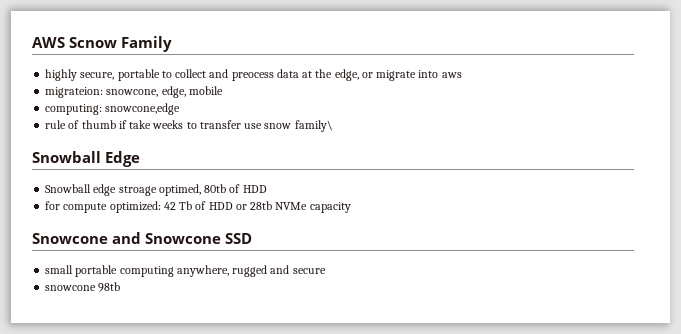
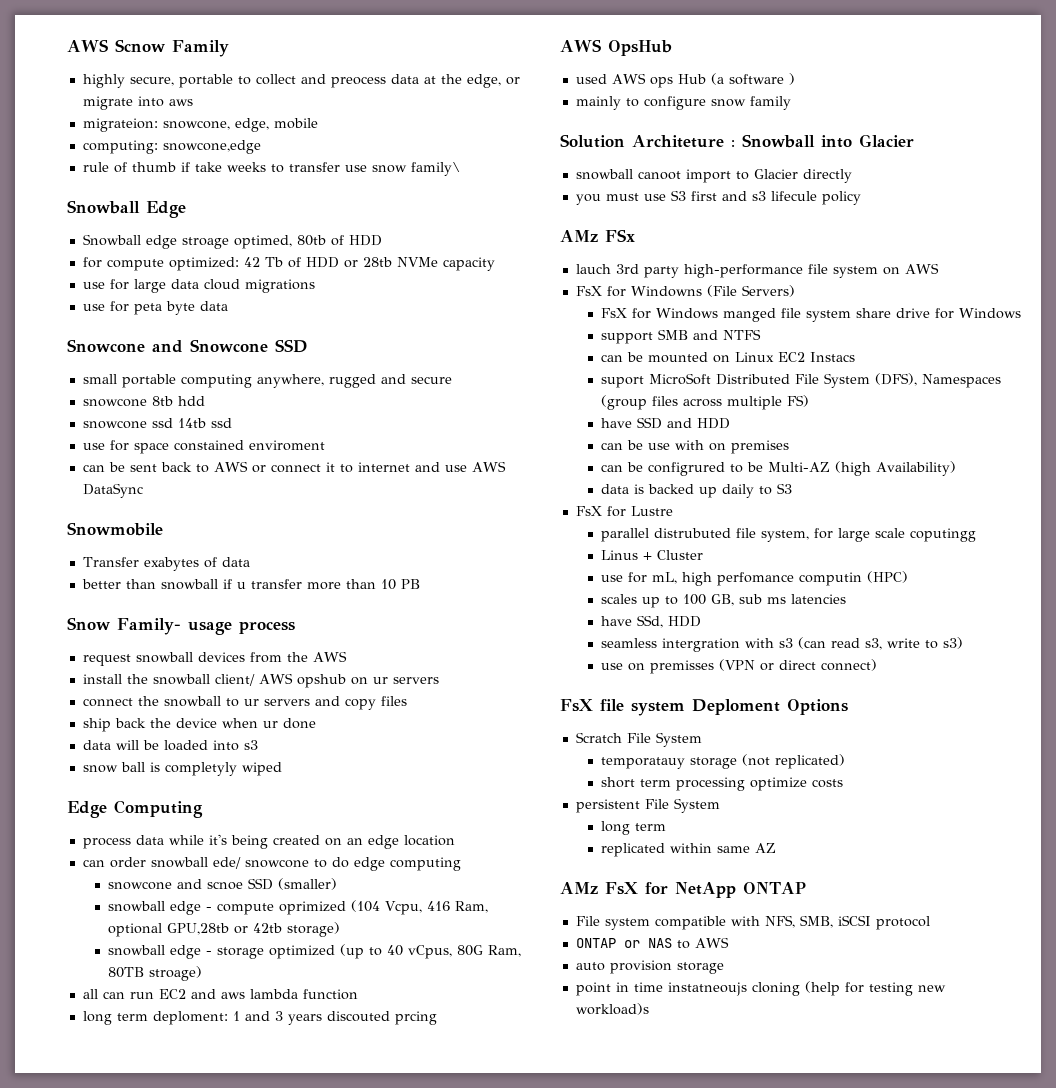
(351, 207) none -> [82,279,315,293] [82,301,228,315] // use for large data cloud migrations // use for peta byte data
[98,282,121,292] 98tb -> [151,396,205,406] [82,418,232,429] [82,440,325,454] [82,461,506,473] [82,483,143,498] [67,522,163,536] [82,557,250,571] [81,579,420,590] [67,617,295,635] [82,651,347,666] [82,673,439,688] [82,696,407,710] [82,718,316,732] [82,740,258,751] [82,762,282,776] [67,800,203,818] [82,834,455,849] [82,857,461,871] [107,878,337,890] [107,900,488,915] [107,922,340,937] [107,944,521,959] [107,966,202,981] [82,989,358,1000] [82,1011,437,1025] [560,39,672,56] [575,73,795,88] [575,96,791,110] [560,134,914,148] [575,169,852,183] [575,190,861,205] [560,229,635,242] [575,263,939,278] [575,285,795,297] [600,308,1021,322] [600,329,761,344] [600,352,855,363] [600,373,1001,388] [600,395,809,410] [600,417,730,429] [600,440,789,454] [600,461,956,476] [600,483,792,498] [575,506,673,517] [600,528,976,542] [600,550,703,560] [600,571,908,586] [600,594,846,608] [600,615,701,628] [600,637,963,652] [600,659,877,674] [560,699,848,716] [575,732,702,747] [600,754,845,769] [600,777,843,791] [575,798,720,813] [600,821,666,835] [600,843,776,857] [560,882,806,898] [575,915,930,930] [575,937,729,949] [575,960,724,974] [575,981,946,996] [575,1003,649,1015] 8tb hdd // snowcone ssd 14tb ssd // use for space constained enviroment // can be sent back to AWS or connect it to internet and use AWS DataSync // Snowmobile // Transfer exabytes of data // better than snowball if u transfer more than 10 PB // Snow Family- usage process // request snowball devices from the AWS // install the snowball client/ AWS opshub on ur servers // connect the snowball to ur servers and copy files // ship back the device when ur done // data will be loaded into s3 // snow ball is completyly wiped // Edge Computing // process data while it's being created on an edge location // can order snowball ede/ snowcone to do edge computing // snowcone and scnoe SSD (smaller) // snowball edge - compute oprimized (104 Vcpu, 416 Ram, optional GPU,28tb or 42tb storage) // snowball edge - storage optimized (up to 40 vCpus, 80G Ram, 80TB stroage) // all can run EC2 and aws lambda function // long term deploment: 1 and 3 years discouted prcing // AWS OpsHub // used AWS ops Hub (a software ) // mainly to configure snow family // Solution Architeture : Snowball into Glacier // snowball canoot import to Glacier directly // you must use S3 first and s3 lifecule policy // AMz FSx // lauch 3rd party high-performance file system on AWS // FsX for Windowns (File Servers) // FsX for Windows manged file system share drive for Windows // support SMB and NTFS // can be mounted on Linux EC2 Instacs // suport MicroSoft Distributed File System (DFS), Namespaces (group files across multiple FS) // have SSD and HDD // can be use with on premises // can be configrured to be Multi-AZ (high Availability) // data is backed up daily to S3 // FsX for Lustre // parallel distrubuted file system, for large scale coputingg // Linus + Cluster // use for mL, high perfomance computin (HPC) // scales up to 100 GB, sub ms latencies // have SSd, HDD // seamless intergration with s3 (can read s3, write to s3) // use on premisses (VPN or direct connect) // FsX file system Deploment Options // Scratch File System // temporatauy storage (not replicated) // short term processing optimize costs // persistent File System // long term // replicated within same AZ // AMz FsX for NetApp ONTAP // File system compatible with NFS, SMB, iSCSI protocol // ONTAP or NAS to AWS // auto provision storage // point in time instatneoujs cloning (help for testing new workload)s

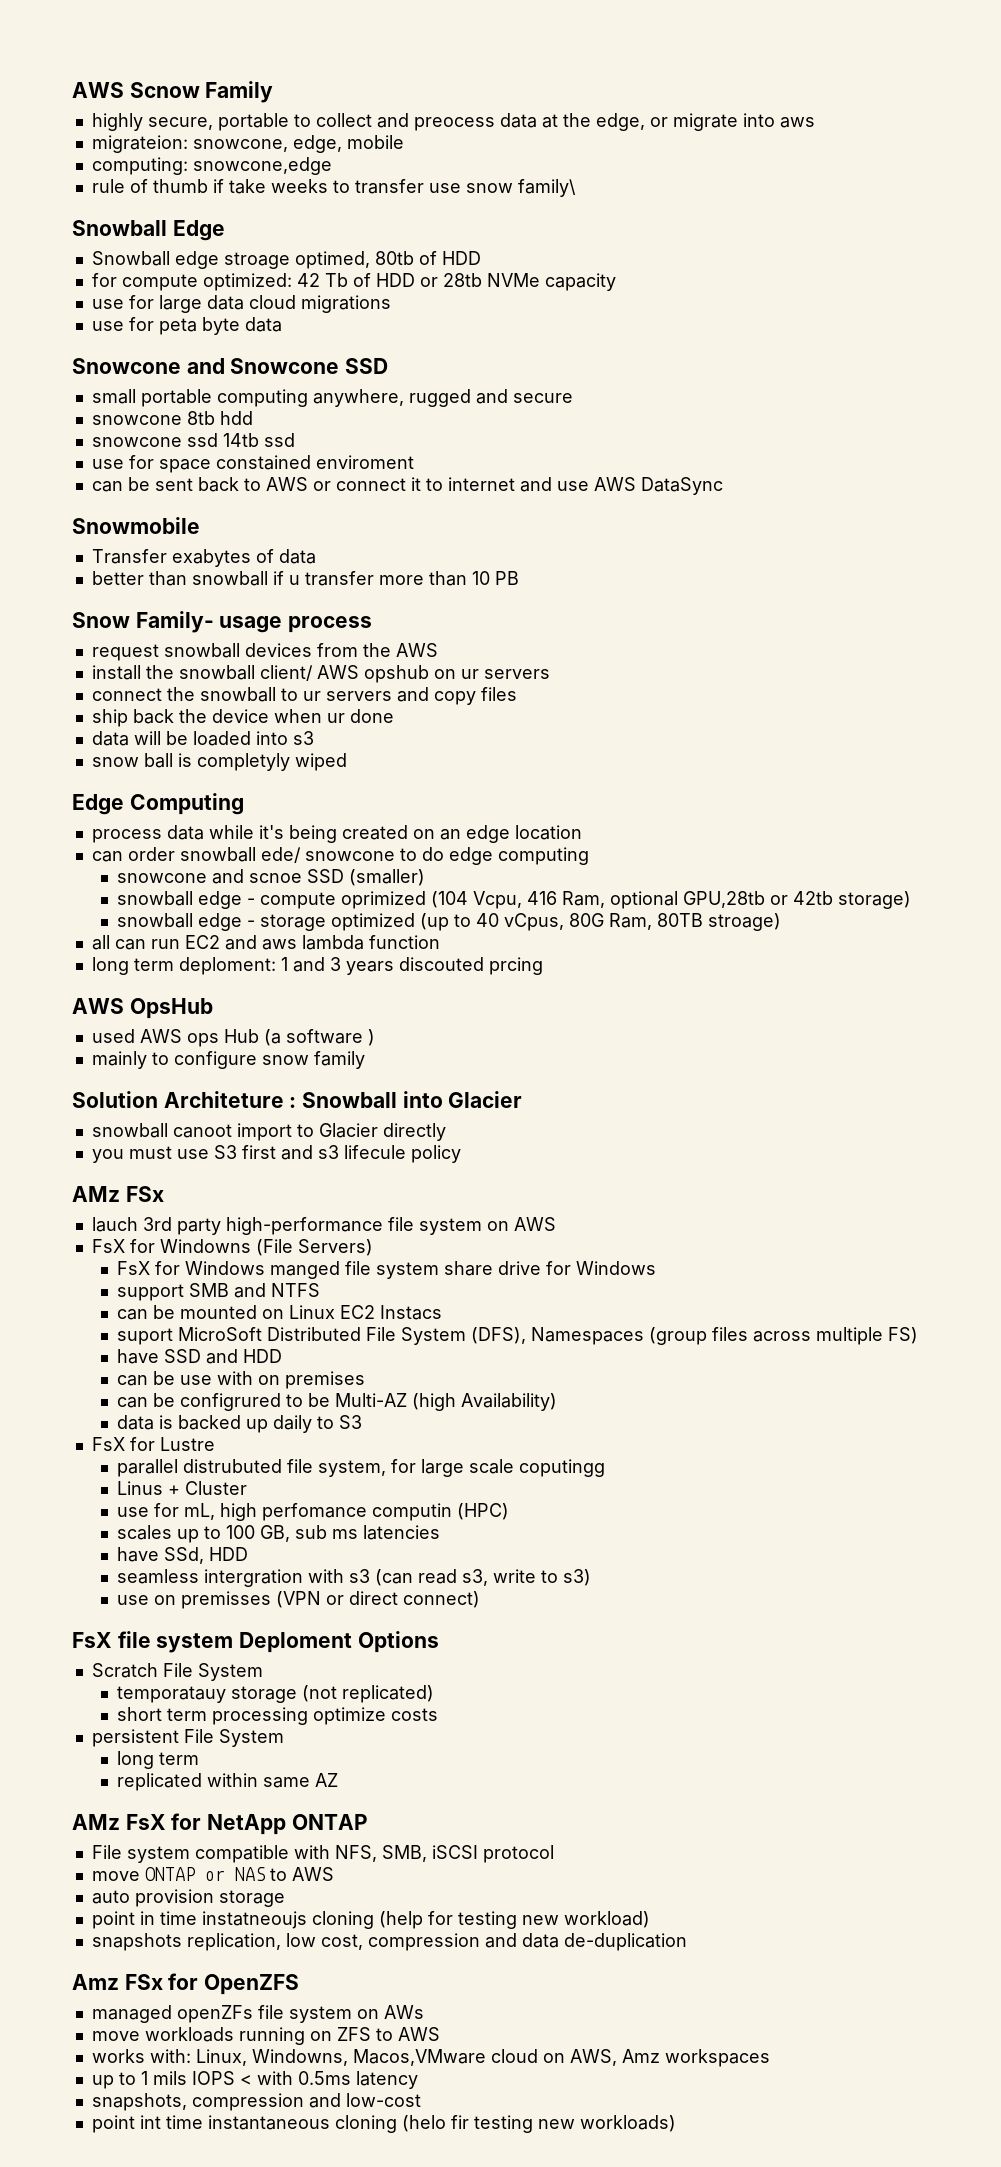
(930, 923) none -> [91,1871,140,1881] move
[575,1003,649,1015] workload)s -> [563,1911,650,1928] [91,1933,687,1951] [72,1973,300,1995] [91,2005,424,2023] [91,2027,440,2045] [91,2049,770,2067] [91,2071,418,2089] [91,2093,421,2111] [91,2115,676,2133] workload) // snapshots replication, low cost, compression and data de-duplication // Amz FSx for OpenZFS // managed openZFs file system on AWs // move workloads running on ZFS to AWS // works with: Linux, Windowns, Macos,VMware cloud on AWS, Amz workspaces // up to 1 mils IOPS < with 0.5ms latency // snapshots, compression and low-cost // point int time instantaneous cloning (helo fir testing new workloads)

